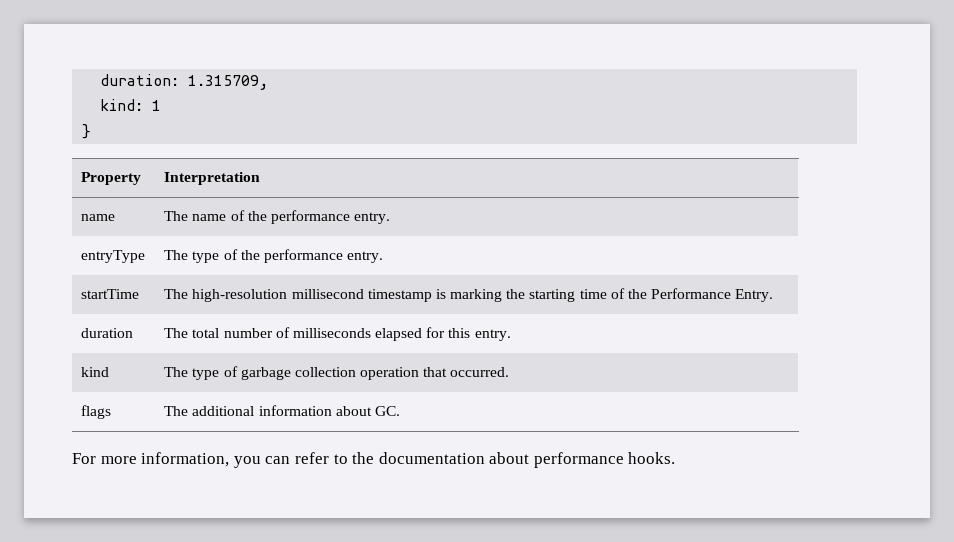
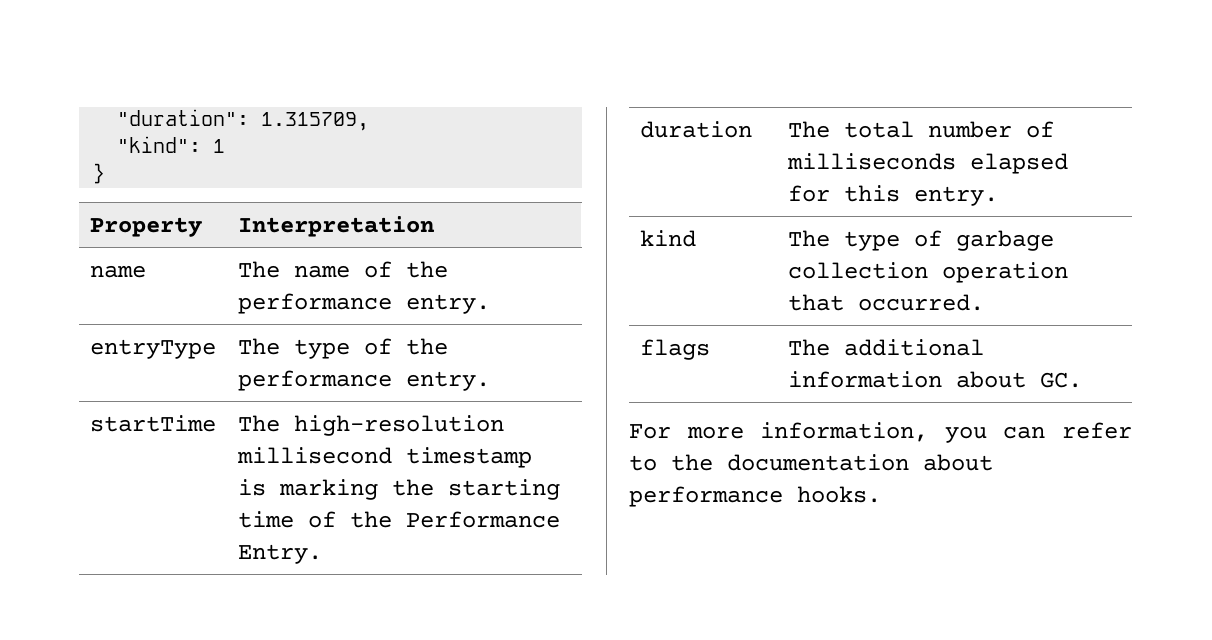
[100,74,180,86] duration: -> [117,109,250,126] "duration":
[100,99,144,111] kind: -> [117,136,202,153] "kind":

